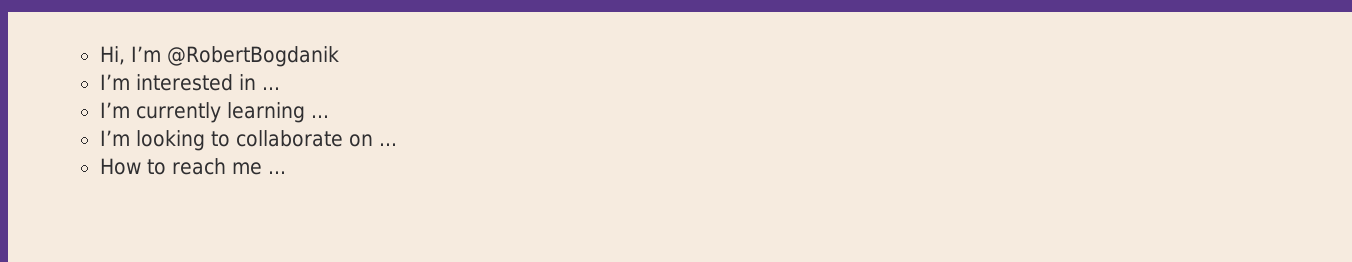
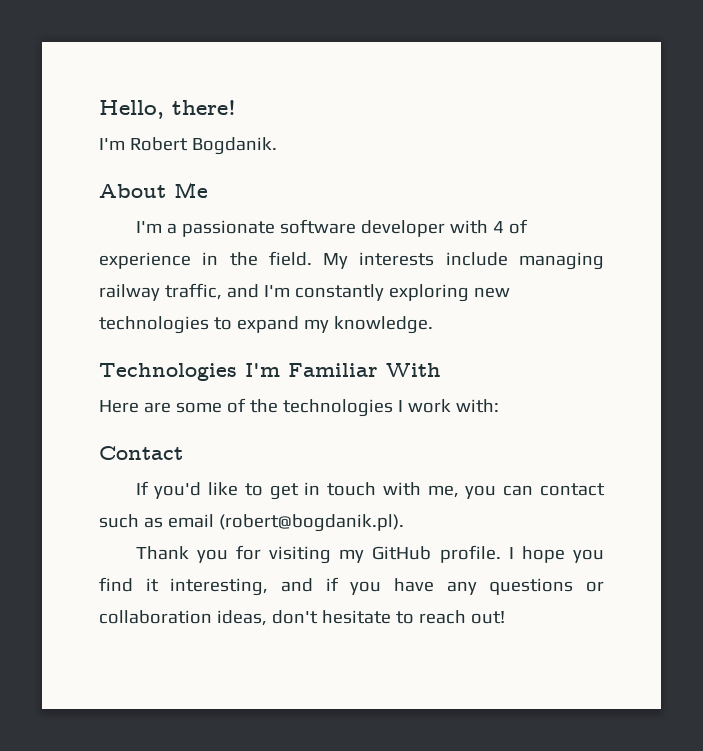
[99,46,339,67] [99,74,280,91] [99,102,329,123] [99,130,397,151] [99,158,286,175] Hi, I’m @RobertBogdanik // I’m interested in ... // I’m currently learning ... // I’m looking to collaborate on ... // How to reach me ... -> [99,100,236,119] [99,137,277,155] [99,182,208,198] [135,219,528,237] [99,251,604,270] [99,283,510,302] [99,316,433,334] [99,363,441,381] [99,398,499,417] [99,446,183,460] [135,481,605,500] [99,514,404,532] [135,545,605,564] [99,577,604,596] [99,610,505,626] Hello, there! // I'm Robert Bogdanik. // About Me // I'm a passionate software developer with 4 of experience in the field. My interests include managing railway traffic, and I'm constantly exploring new technologies to expand my knowledge. // Technologies I'm Familiar With // Here are some of the technologies I work with: // Contact // If you'd like to get in touch with me, you can contact such as email (robert@bogdanik.pl). // Thank you for visiting my GitHub profile. I hope you find it interesting, and if you have any questions or collaboration ideas, don't hesitate to reach out!

